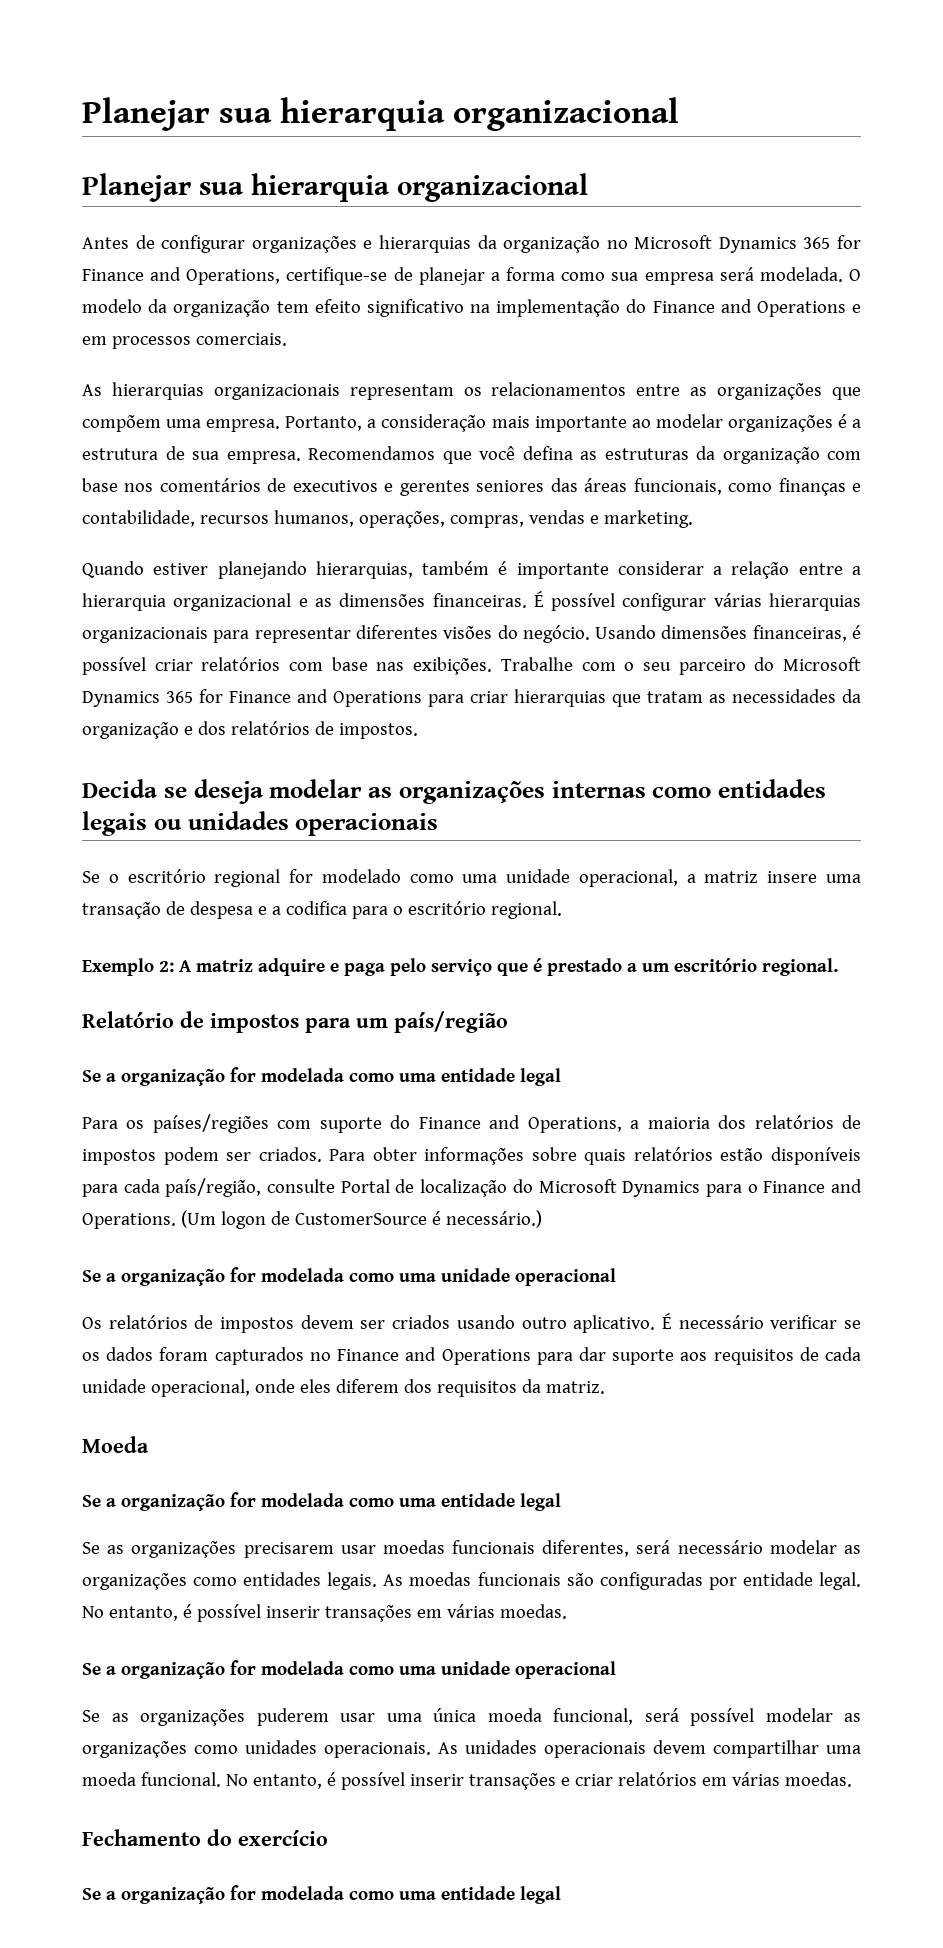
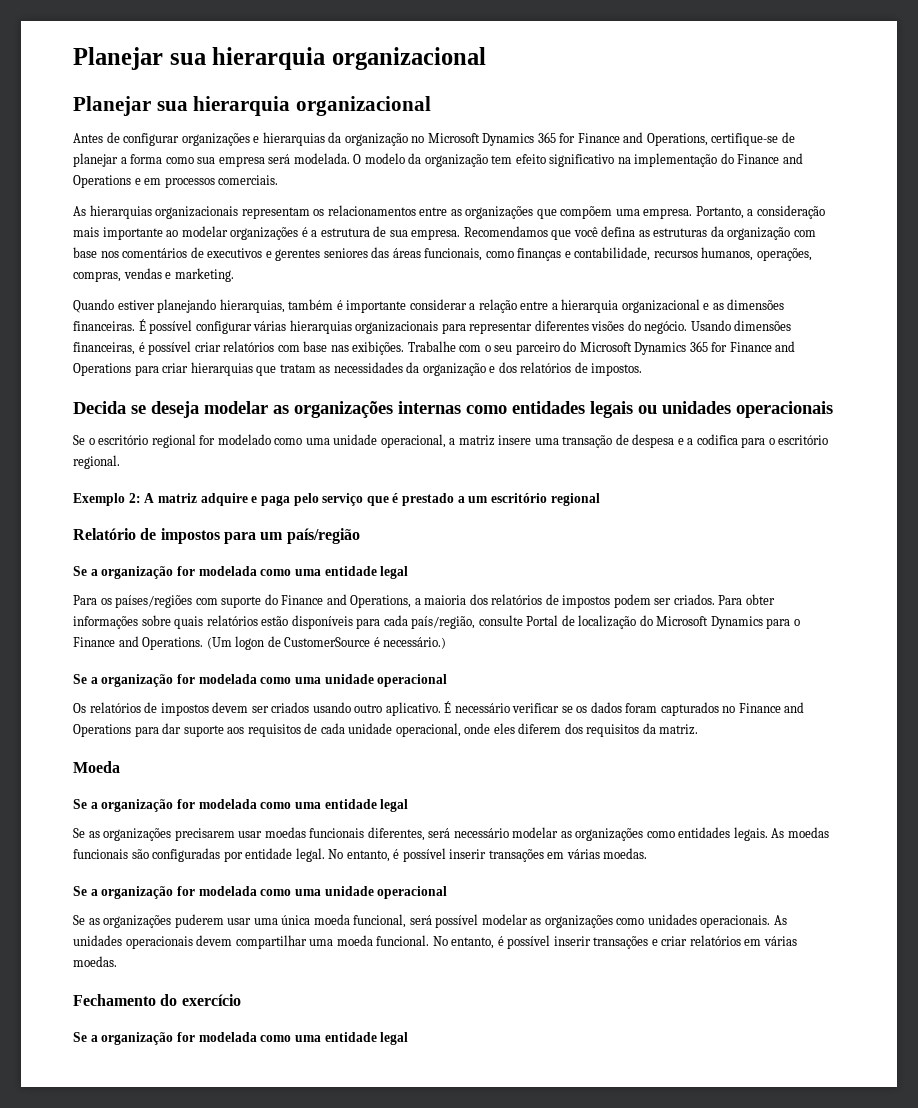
[762,958,838,976] regional. -> [550,493,600,506] regional

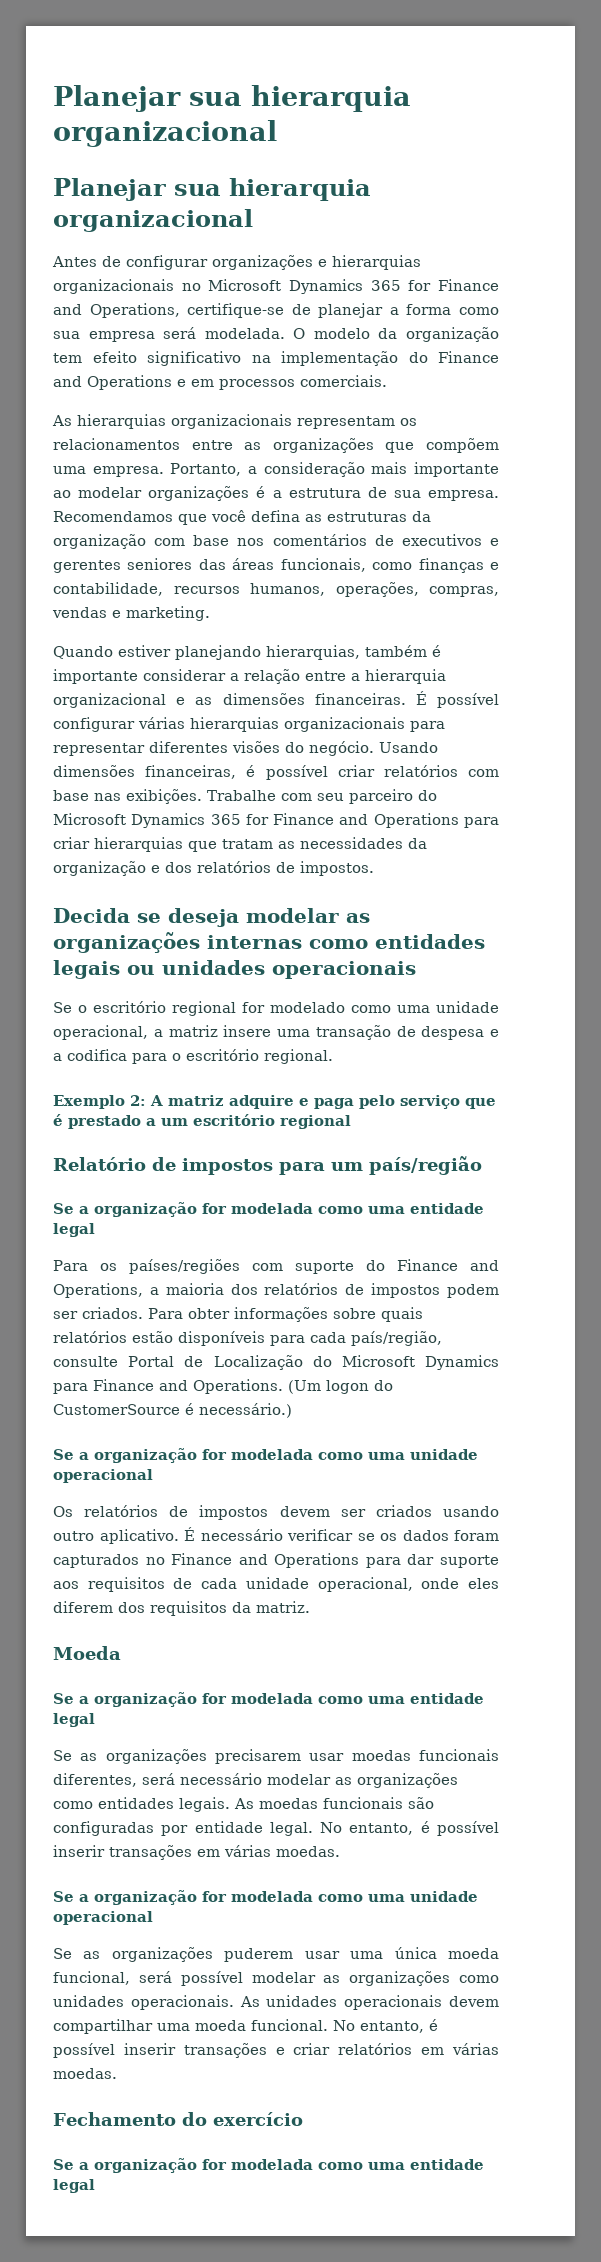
[328,132,408,146] da organização -> [53,279,174,294] organizacionais
[484,345,491,352] o -> (312, 797) none
[578,615,637,629] localização -> [213,1355,303,1370] Localização
[793,619,800,626] o -> (88, 1388) none
[267,636,281,647] de -> [374,1380,393,1391] do

